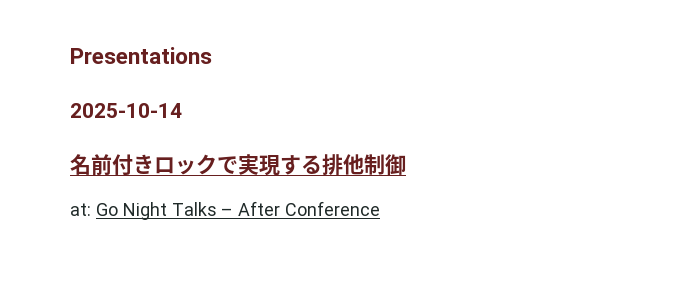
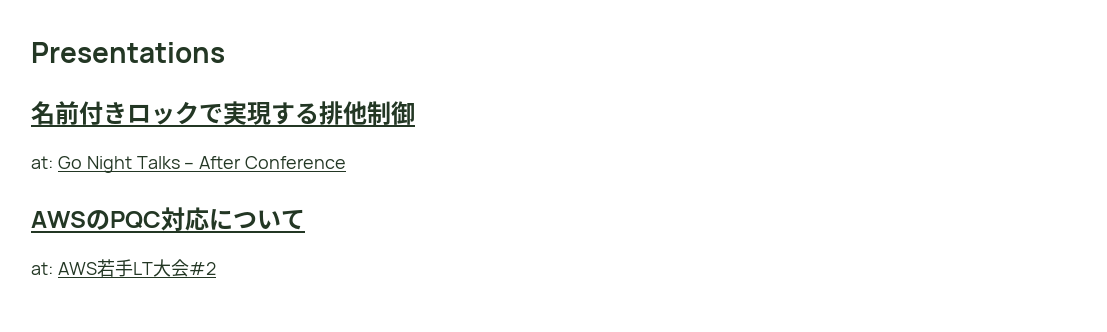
[70,103,182,118] // 2025-10-14 -> (225, 52) none
(381, 208) none -> [31,207,305,231] [31,259,216,277] // AWSのPQC対応について // at: AWS若手LT大会#2

